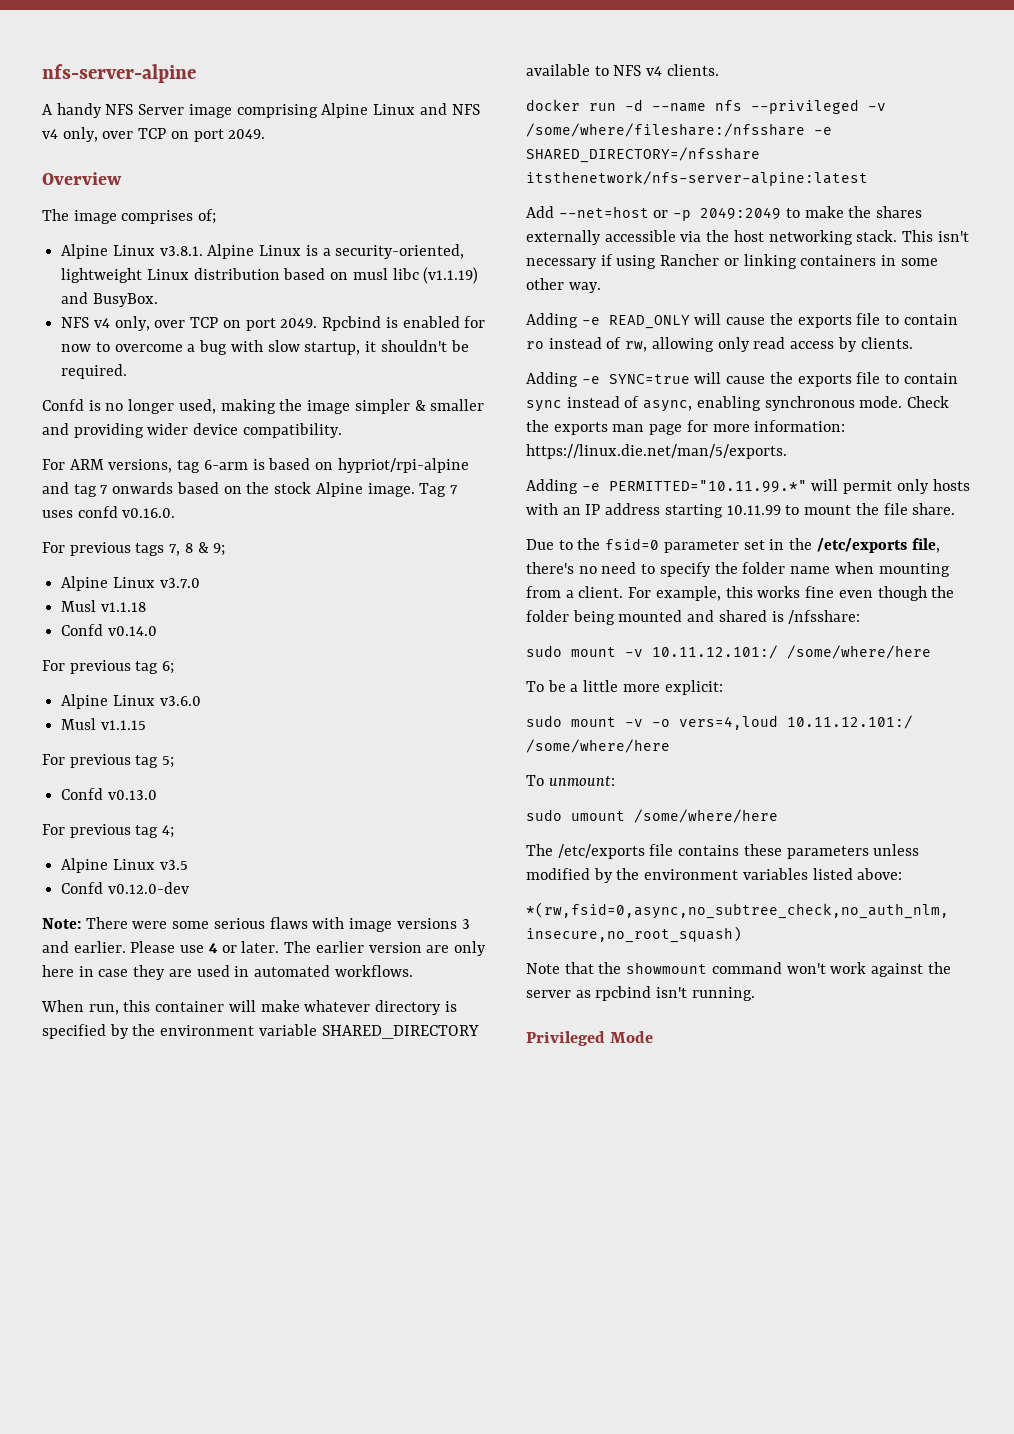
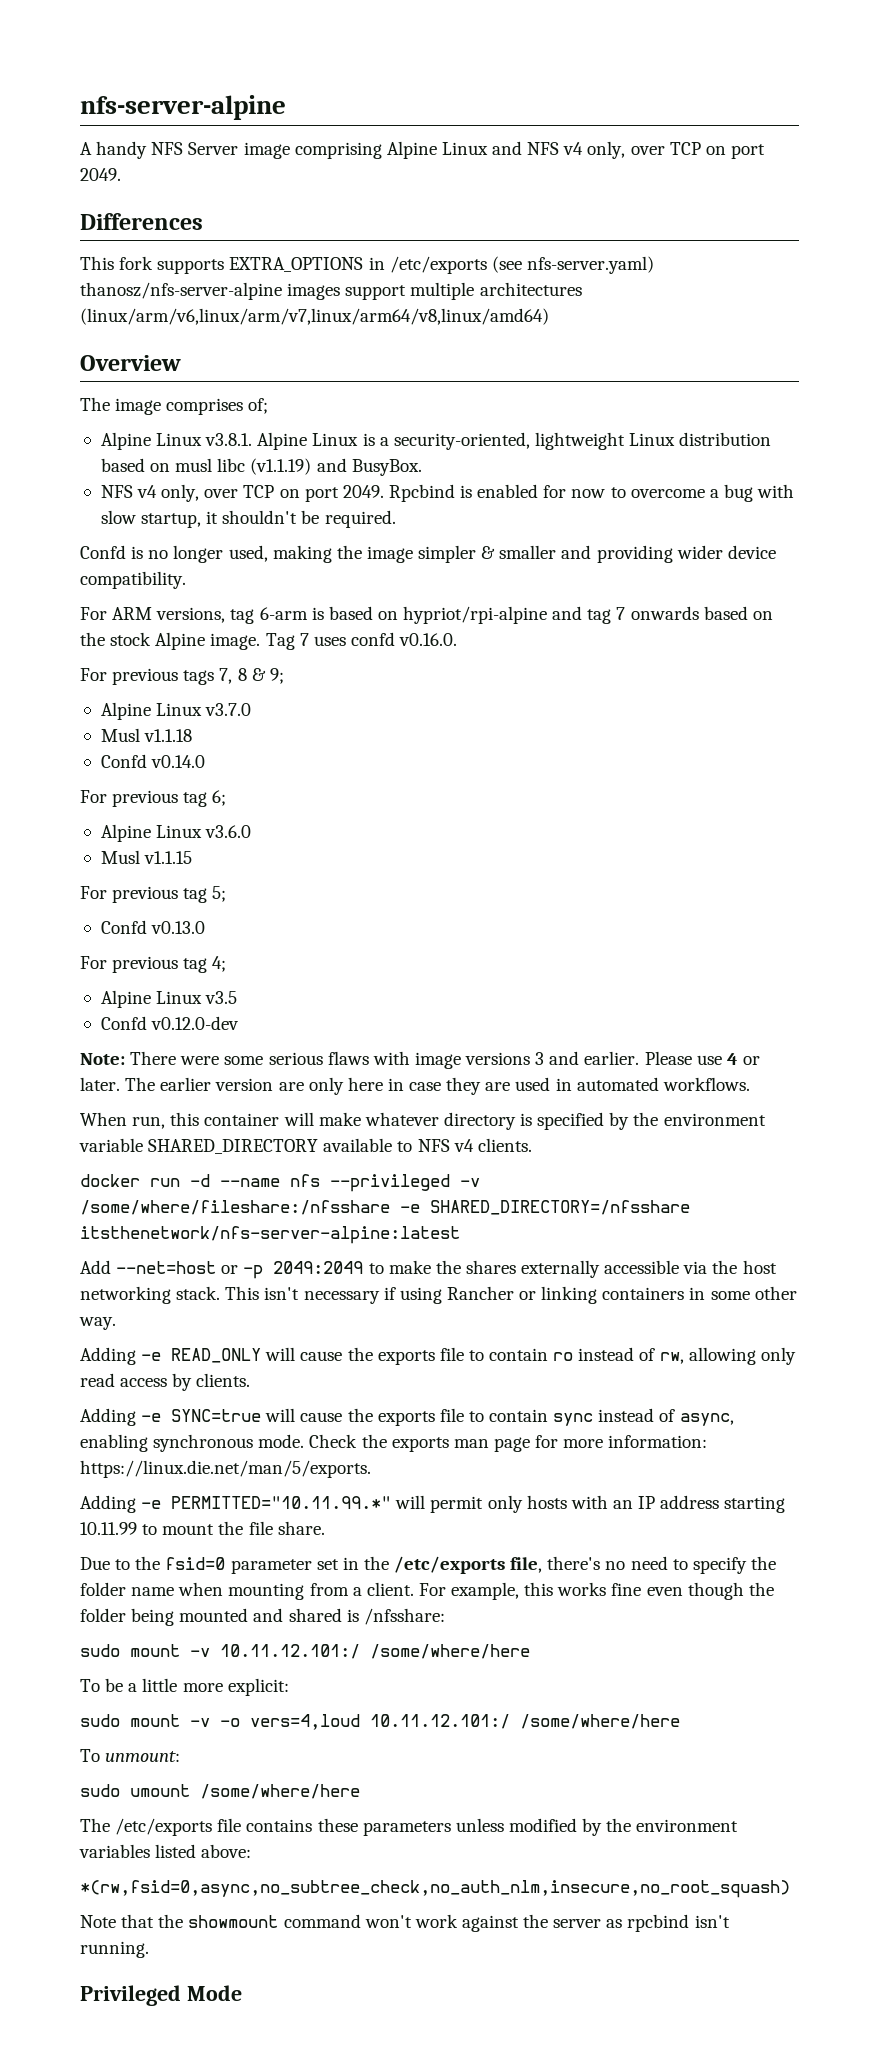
(266, 134) none -> [80,213,203,230] [80,256,654,274] [80,282,582,300] [80,308,549,325] // Differences // This fork supports EXTRA_OPTIONS in /etc/exports (see nfs-server.yaml) thanosz/nfs-server-alpine images support multiple architectures (linux/arm/v6,linux/arm/v7,linux/arm64/v8,linux/amd64)

